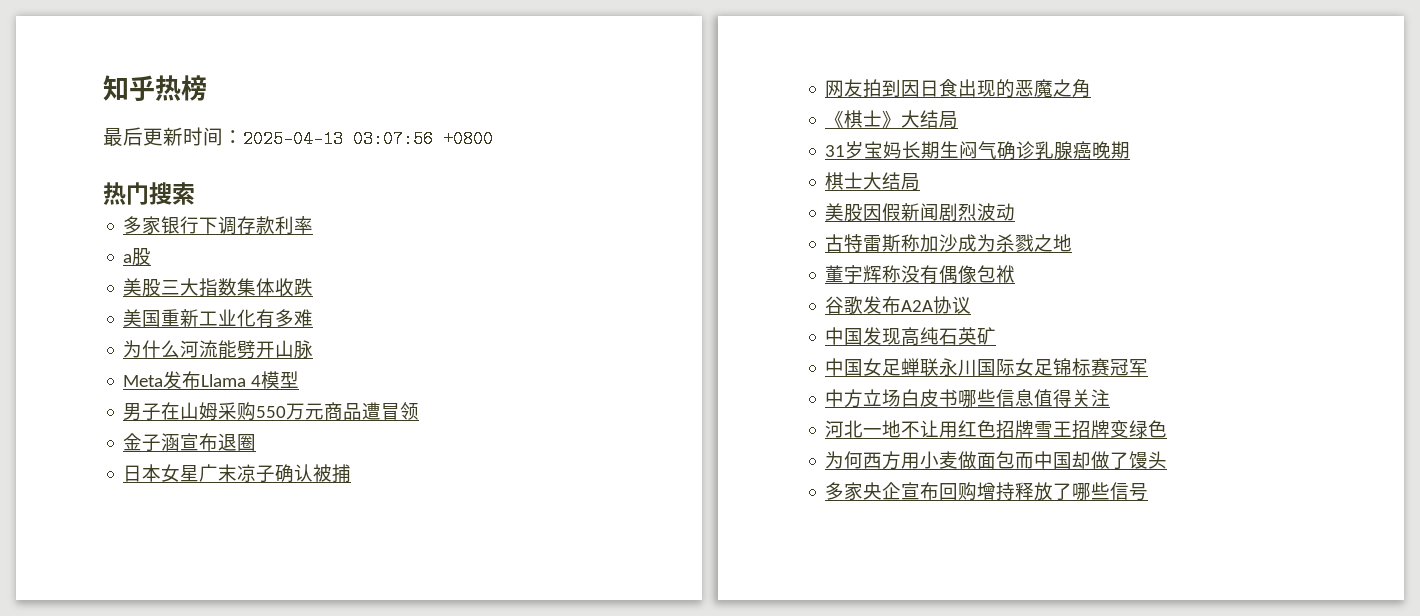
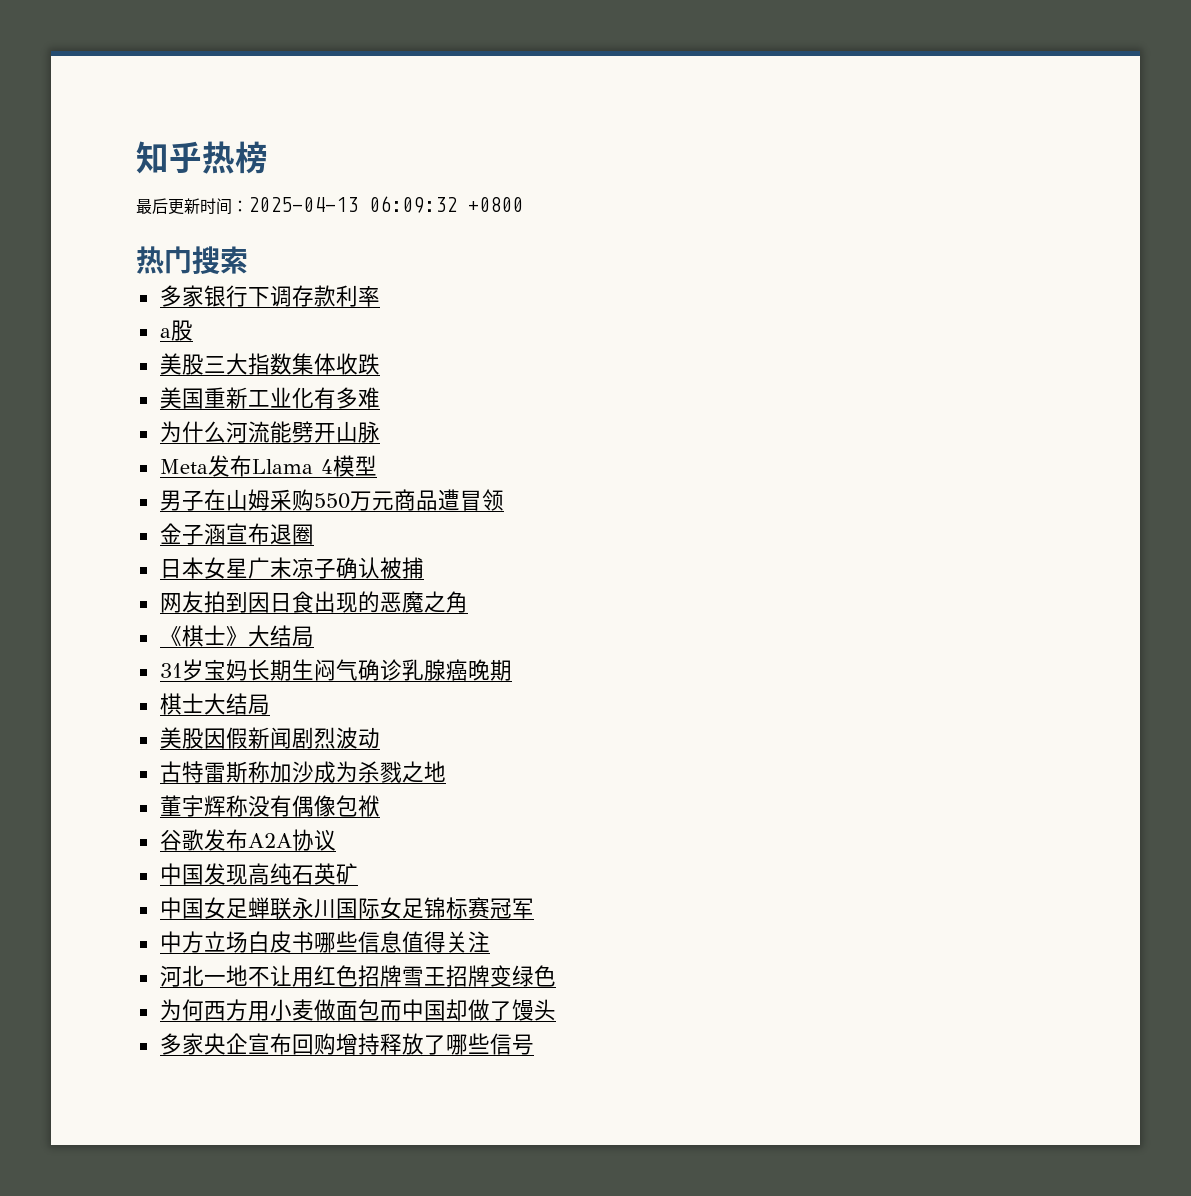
[353,130,433,148] 03:07:56 -> [369,196,457,213] 06:09:32

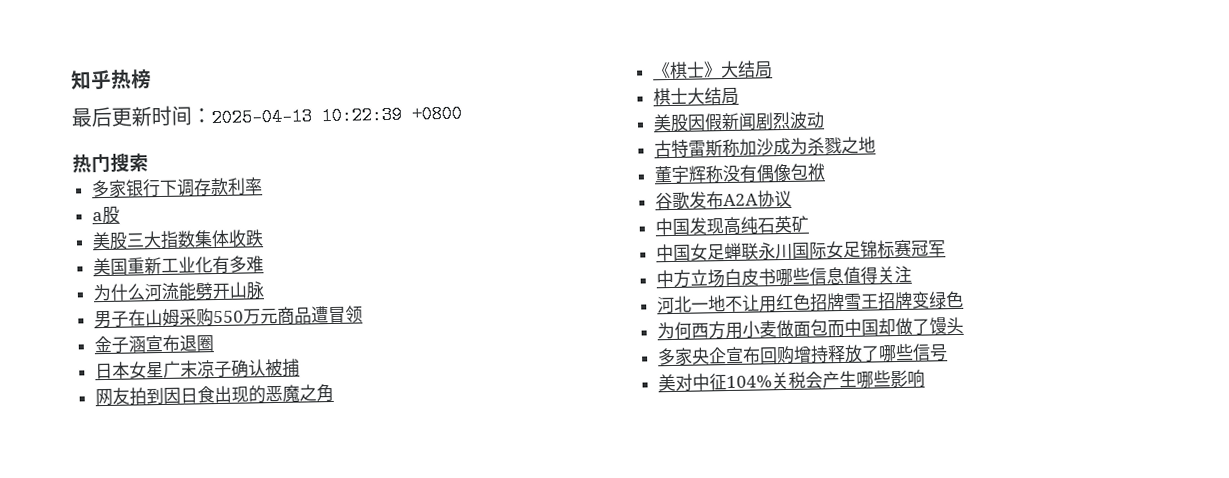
[369,196,457,213] 06:09:32 -> [321,105,402,126] 10:22:39
[159,455,377,477] // Meta发布Llama 4模型 -> (264, 290) none
[159,659,512,681] // 31岁宝妈长期生闷气确诊乳腺癌晚期 -> (773, 70) none
(534, 1044) none -> [657,369,925,392] // 美对中征104%关税会产生哪些影响

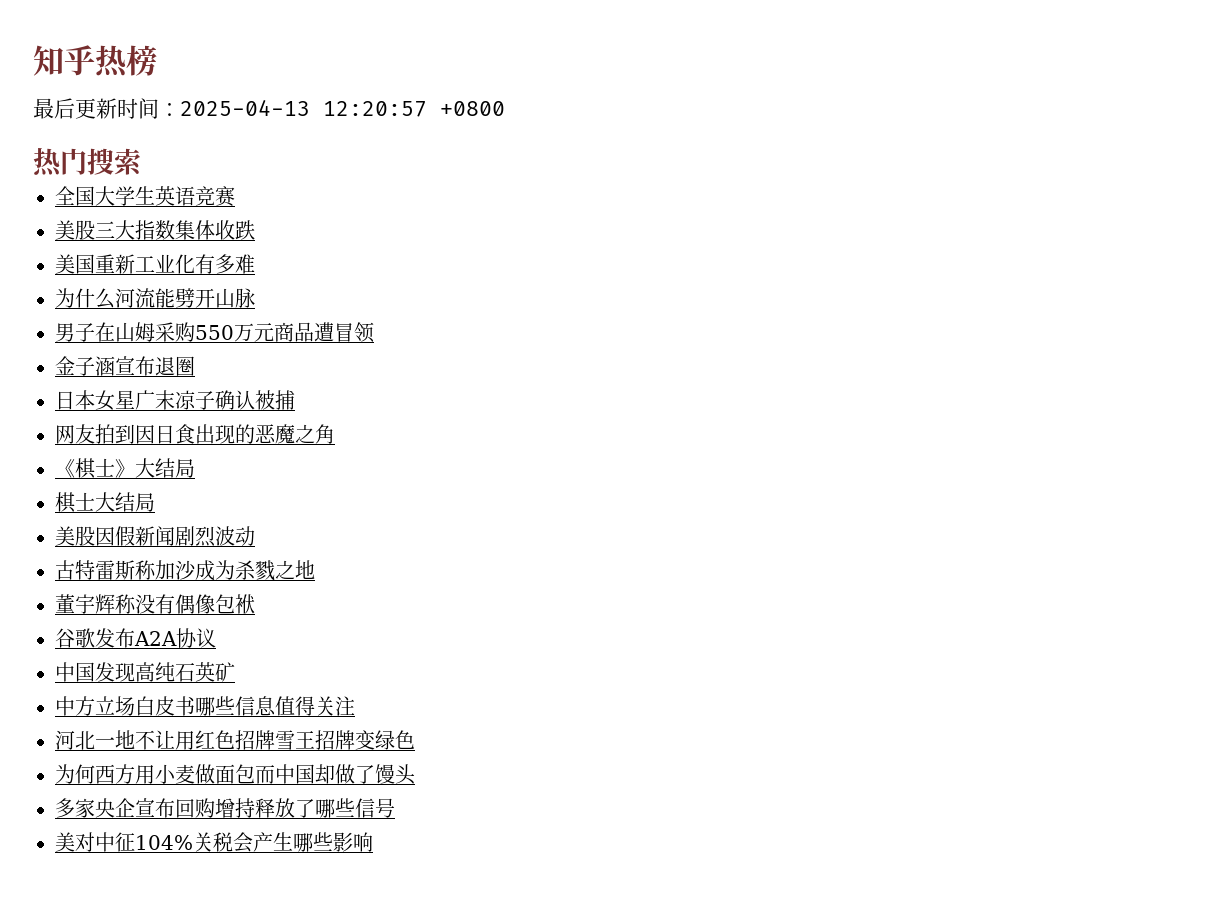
[321,105,402,126] 10:22:39 -> [323,101,427,117] 12:20:57
[90,177,263,198] [91,205,120,225] 多家银行下调存款利率 // a股 -> [55,186,235,207] 全国大学生英语竞赛
[655,238,946,262] // 中国女足蝉联永川国际女足锦标赛冠军 -> (235, 672) none

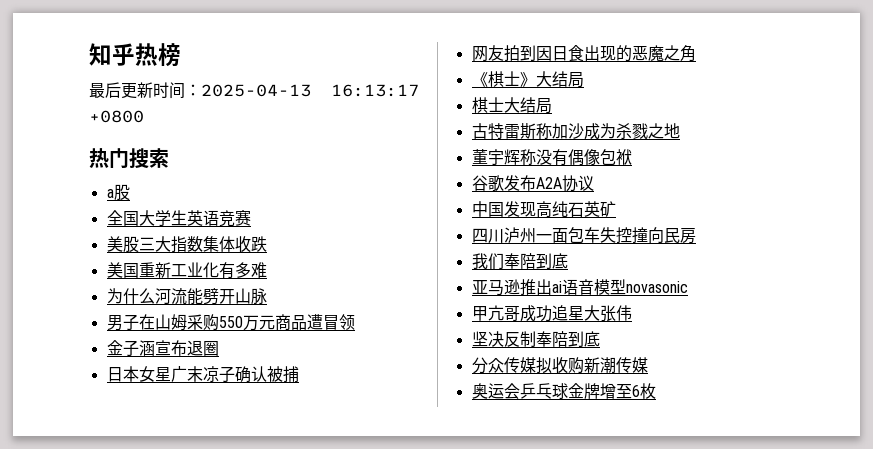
[323,101,427,117] 12:20:57 -> [331,84,419,97] 16:13:17
(141, 161) none -> [106,184,130,201] // a股
[55,526,255,547] // 美股因假新闻剧烈波动 -> (552, 106) none
[55,696,355,716] [55,730,415,750] [55,764,416,785] [55,798,395,818] [55,832,373,853] 中方立场白皮书哪些信息值得关注 // 河北一地不让用红色招牌雪王招牌变绿色 // 为何西方用小麦做面包而中国却做了馒头 // 多家央企宣布回购增持释放了哪些信号 // 美对中征104%关税会产生哪些影响 -> [471,227,696,244] [471,253,568,270] [471,279,688,296] [471,305,632,322] [471,331,600,347] [471,357,648,374] [471,383,656,399] 四川泸州一面包车失控撞向民房 // 我们奉陪到底 // 亚马逊推出ai语音模型novasonic // 甲亢哥成功追星大张伟 // 坚决反制奉陪到底 // 分众传媒拟收购新潮传媒 // 奥运会乒乓球金牌增至6枚

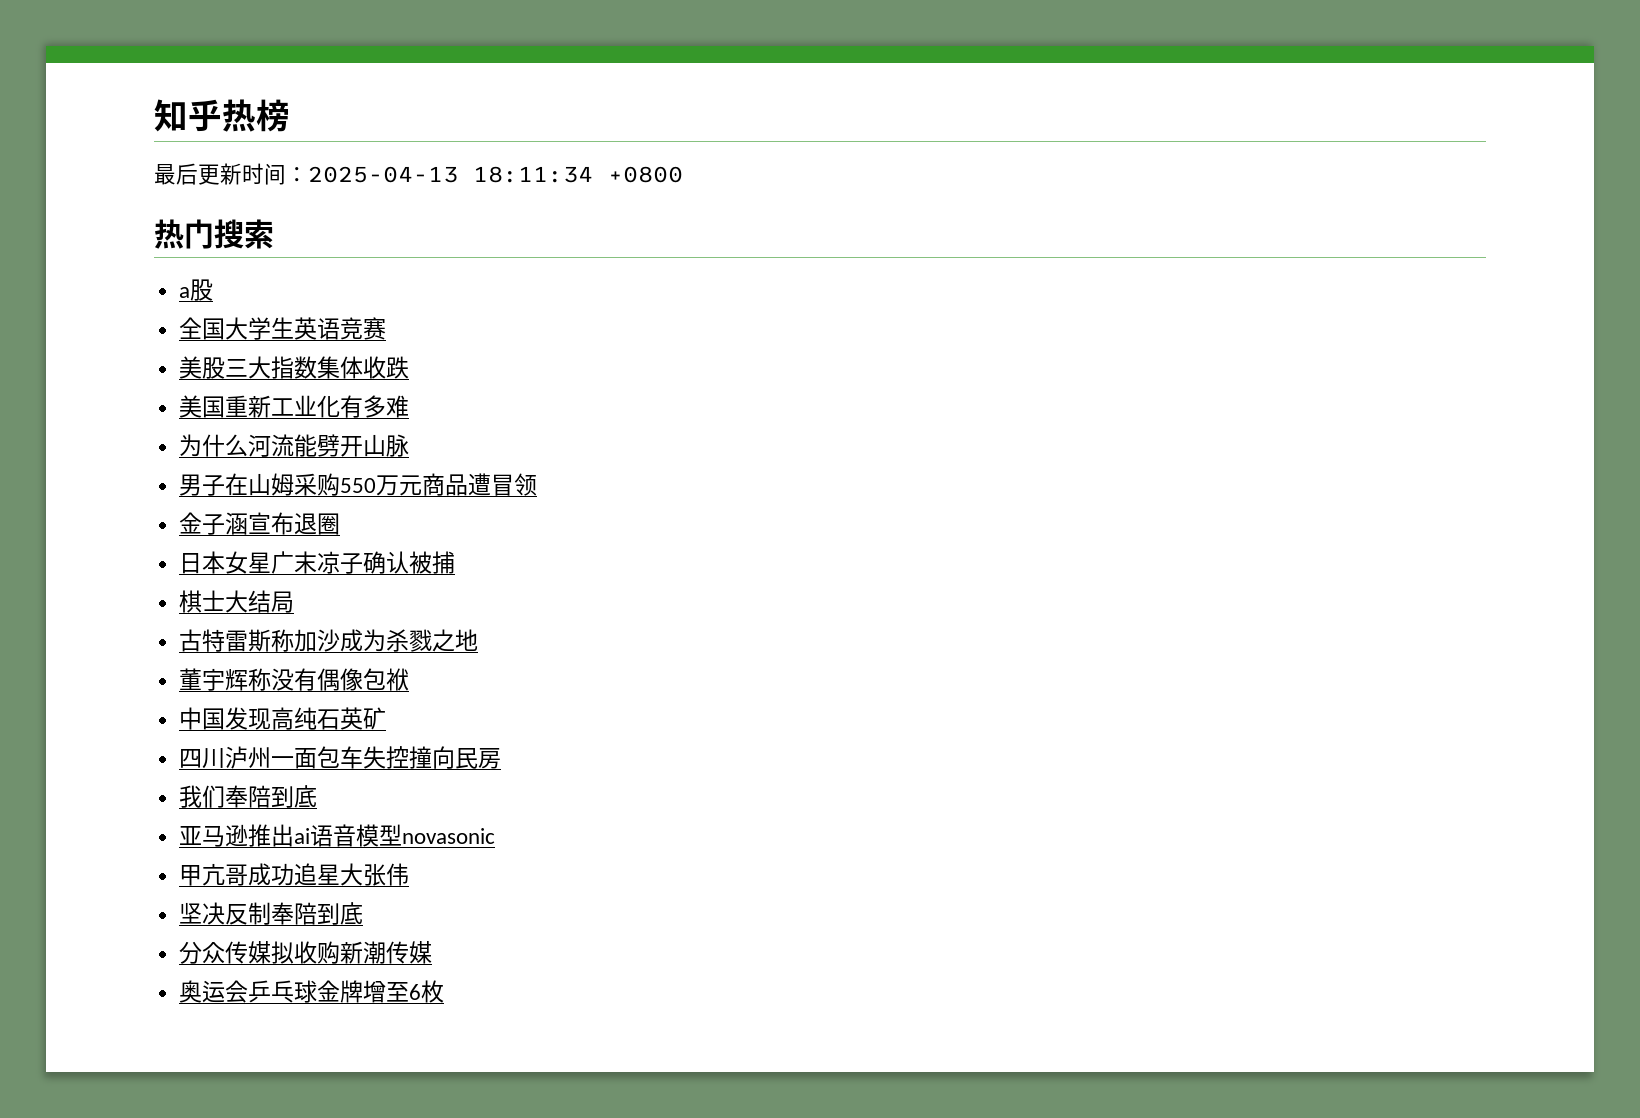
[331,84,419,97] 16:13:17 -> [473,166,593,183] 18:11:34
[471,45,696,62] [471,71,584,88] // 网友拍到因日食出现的恶魔之角 // 《棋士》大结局 -> (456, 562) none
[471,175,594,192] // 谷歌发布A2A协议 -> (410, 679) none

